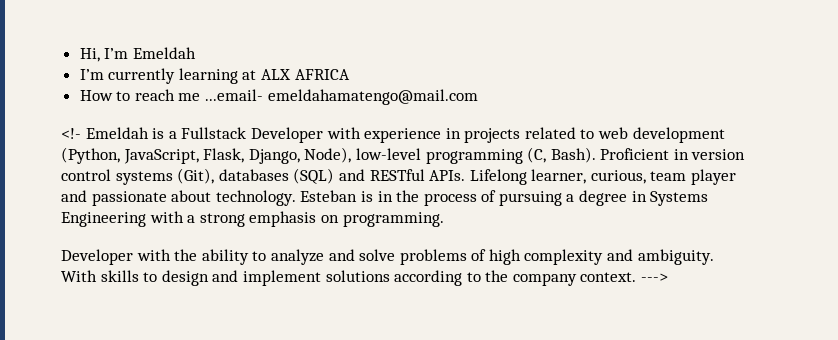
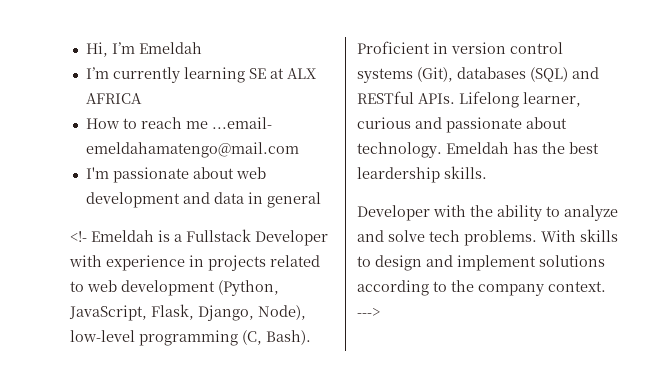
(238, 76) none -> [248,68,266,79] SE
(478, 97) none -> [85,167,266,183] [85,192,321,208] // I'm passionate about web development and data in general
[590,169,737,185] curious, team player -> [357,117,411,129] curious
[300,190,709,206] [61,211,444,227] Esteban is in the process of pursuing a degree in Systems Engineering with a strong emphasis on programming. -> [446,142,599,154] [357,166,487,183] Emeldah has the best leardership skills.
[399,249,714,265] problems of high complexity and ambiguity. -> [429,230,537,246] tech problems.

